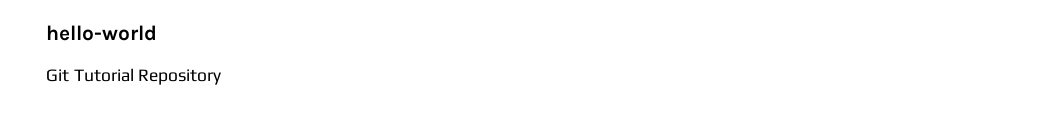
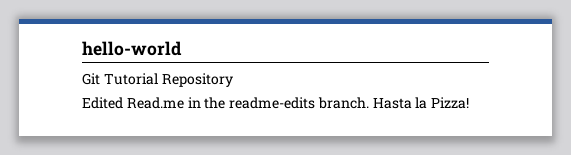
(222, 77) none -> [82,97,470,109] // Edited Read.me in the readme-edits branch. Hasta la Pizza!

